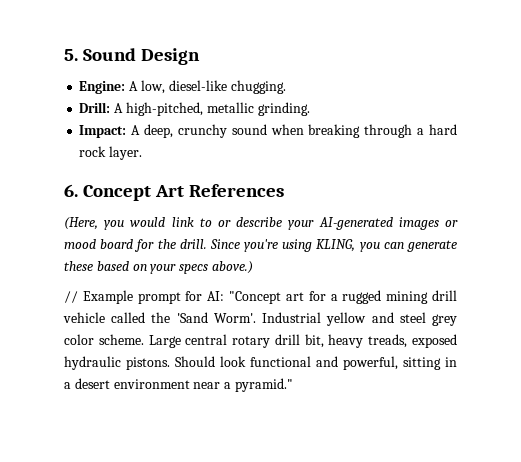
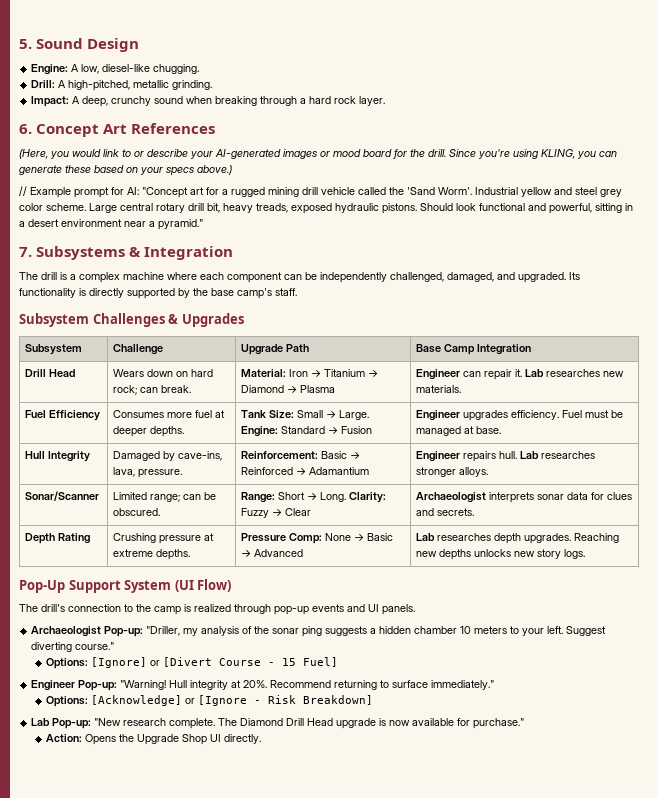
(293, 385) none -> [19,246,234,260] [19,272,580,283] [19,288,297,299] [19,313,244,327] [25,344,83,355] [113,344,164,355] [241,344,310,355] [416,344,532,355] [25,369,76,377] [113,369,214,377] [113,385,192,395] [241,369,379,377] [241,385,336,393] [416,369,625,380] [416,385,462,393] [25,410,101,421] [113,410,226,418] [113,426,185,437] [241,410,370,420] [241,426,373,437] [416,410,624,421] [416,426,502,436] [25,451,91,462] [113,451,223,461] [113,467,183,478] [241,451,361,459] [241,467,370,475] [416,451,596,462] [416,467,489,477] [25,491,100,501] [113,492,217,502] [113,508,161,516] [241,492,387,503] [241,508,312,518] [416,492,633,503] [416,508,475,516] [25,533,91,544] [113,533,215,544] [113,549,191,560] [241,533,394,544] [241,549,304,557] [416,533,620,544] [416,549,586,560] [19,579,232,593] [19,604,415,615] [31,626,607,637] [31,642,115,652] [45,657,338,669] [31,680,495,691] [45,695,373,707] [31,718,525,729] [45,734,261,745] // 7. Subsystems & Integration // The drill is a complex machine where each component can be independently challenged, damaged, and upgraded. Its functionality is directly supported by the base camp's staff. // Subsystem Challenges & Upgrades // Subsystem | Challenge | Upgrade Path | Base Camp Integration // Drill Head | Wears down on hard rock; can break. | Material: Iron → Titanium → Diamond → Plasma | Engineer can repair it. Lab researches new materials. // Fuel Efficiency | Consumes more fuel at deeper depths. | Tank Size: Small → Large. Engine: Standard → Fusion | Engineer upgrades efficiency. Fuel must be managed at base. // Hull Integrity | Damaged by cave-ins, lava, pressure. | Reinforcement: Basic → Reinforced → Adamantium | Engineer repairs hull. Lab researches stronger alloys. // Sonar/Scanner | Limited range; can be obscured. | Range: Short → Long. Clarity: Fuzzy → Clear | Archaeologist interprets sonar data for clues and secrets. // Depth Rating | Crushing pressure at extreme depths. | Pressure Comp: None → Basic → Advanced | Lab researches depth upgrades. Reaching new depths unlocks new story logs. // Pop-Up Support System (UI Flow) // The drill's connection to the camp is realized through pop-up events and UI panels. // Archaeologist Pop-up: "Driller, my analysis of the sonar ping suggests a hidden chamber 10 meters to your left. Suggest diverting course." // Options: [Ignore] or [Divert Course - 15 Fuel] // Engineer Pop-up: "Warning! Hull integrity at 20%. Recommend returning to surface immediately." // Options: [Acknowledge] or [Ignore - Risk Breakdown] // Lab Pop-up: "New research complete. The Diamond Drill Head upgrade is now available for purchase." // Action: Opens the Upgrade Shop UI directly.

